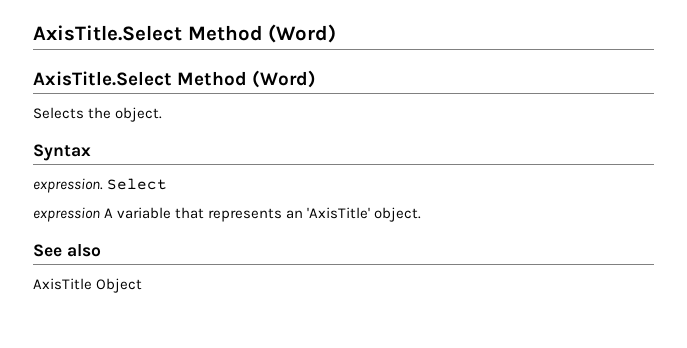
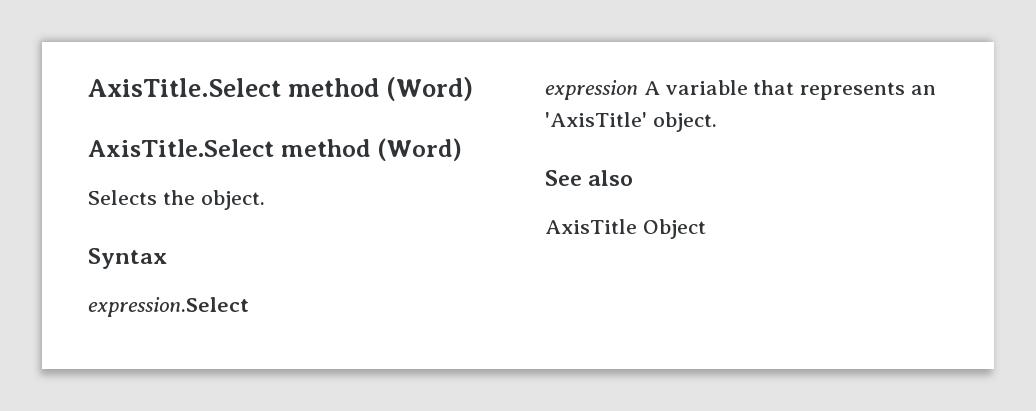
[33,25,263,41] AxisTitle.Select Method -> [88,78,380,97] AxisTitle.Select method
[177,71,248,86] Method -> [280,139,371,157] method
[33,178,168,193] expression. Select -> [88,297,249,317] expression.Select

